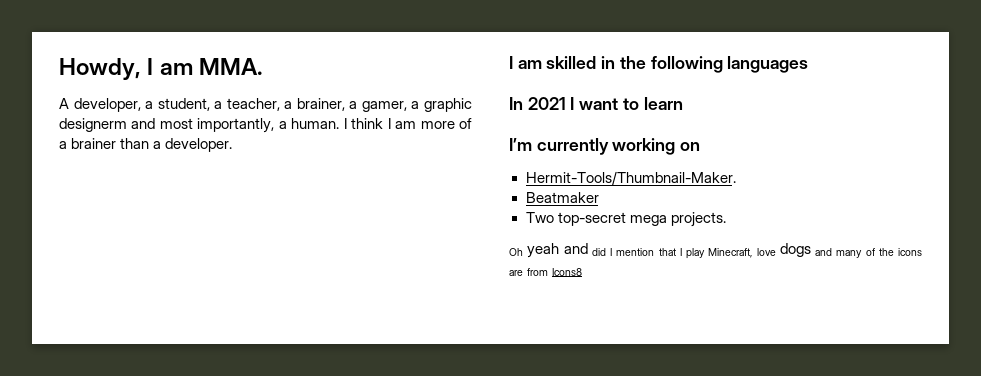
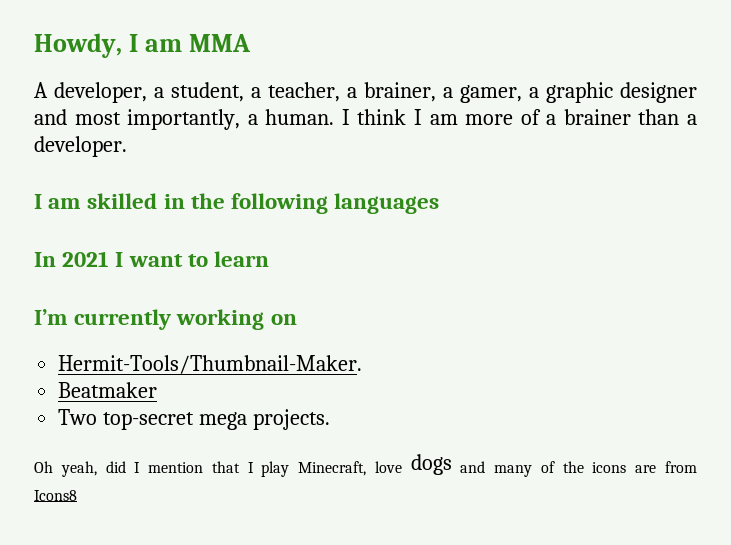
[199,58,264,75] MMA. -> [188,34,251,52] MMA
[59,118,127,132] designerm -> [620,82,697,103] designer
[527,243,588,258] yeah and -> [60,461,97,477] yeah,

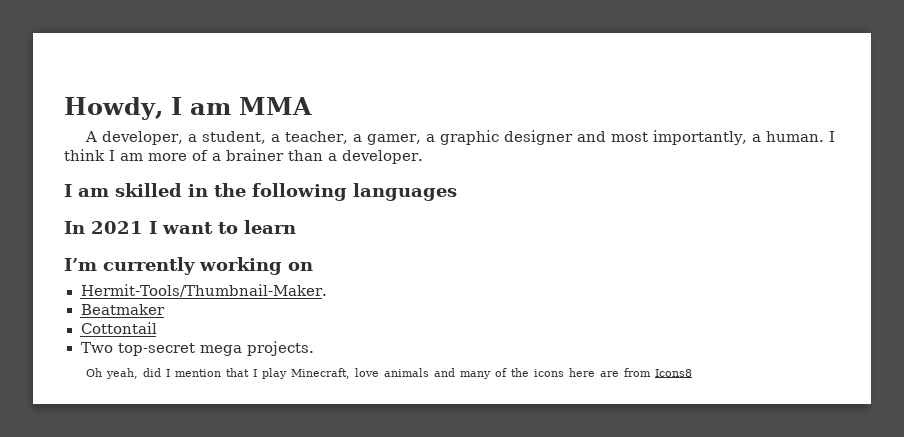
[364,82,453,102] brainer, a -> (363, 138) none
(158, 390) none -> [80,322,157,334] // Cottontail
[410,454,452,475] dogs -> [384,368,430,377] animals
(627, 467) none -> [569,368,596,377] here

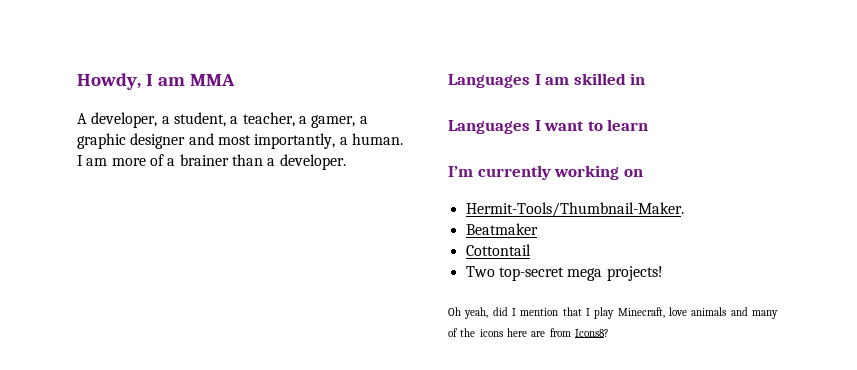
[64,149,115,161] think I -> (83, 160) none
(423, 157) none -> [448,74,530,88] Languages
[214,183,457,201] [64,221,143,234] the following languages // In 2021 -> [448,120,530,134] // Languages
[246,341,314,356] projects. -> [606,266,663,281] projects!
[655,369,693,377] Icons8 -> [574,329,609,337] Icons8?

